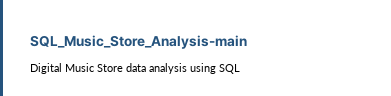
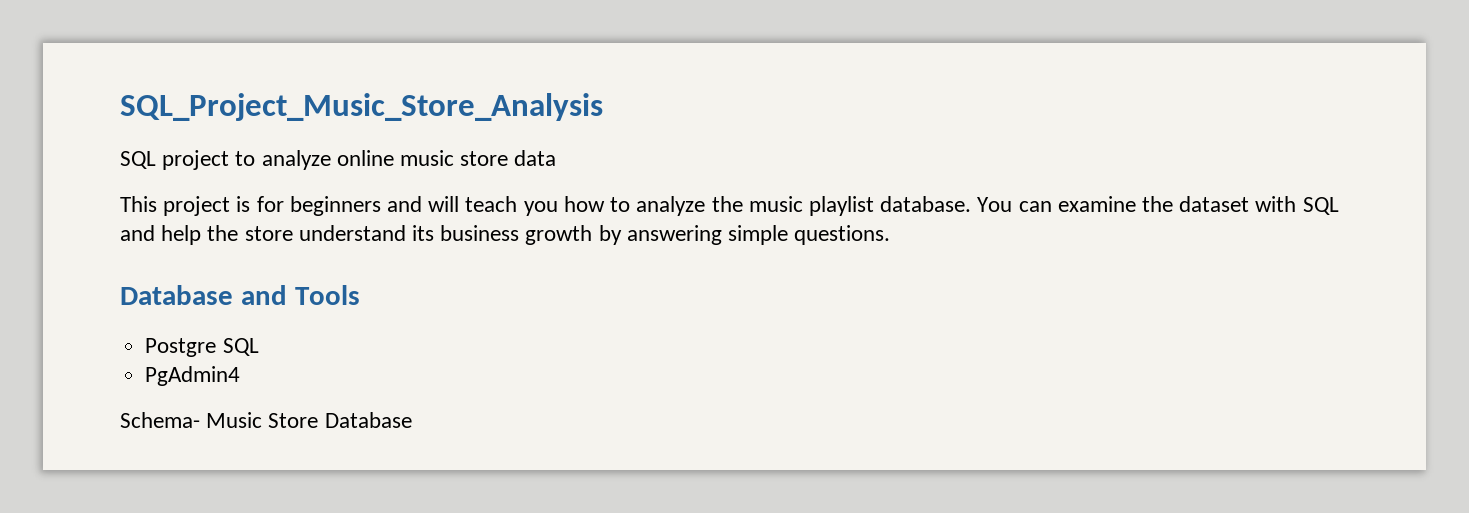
[30,35,247,49] [30,63,240,74] SQL_Music_Store_Analysis-main // Digital Music Store data analysis using SQL -> [120,93,603,121] [120,150,557,170] [120,196,1339,216] [120,225,891,245] [120,285,360,305] [145,338,259,357] [145,366,241,386] [120,412,412,428] SQL_Project_Music_Store_Analysis // SQL project to analyze online music store data // This project is for beginners and will teach you how to analyze the music playlist database. You can examine the dataset with SQL and help the store understand its business growth by answering simple questions. // Database and Tools // Postgre SQL // PgAdmin4 // Schema- Music Store Database

